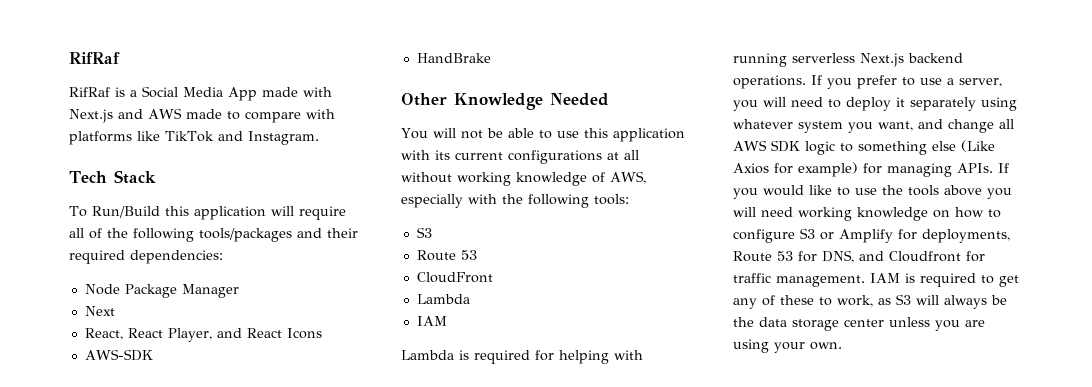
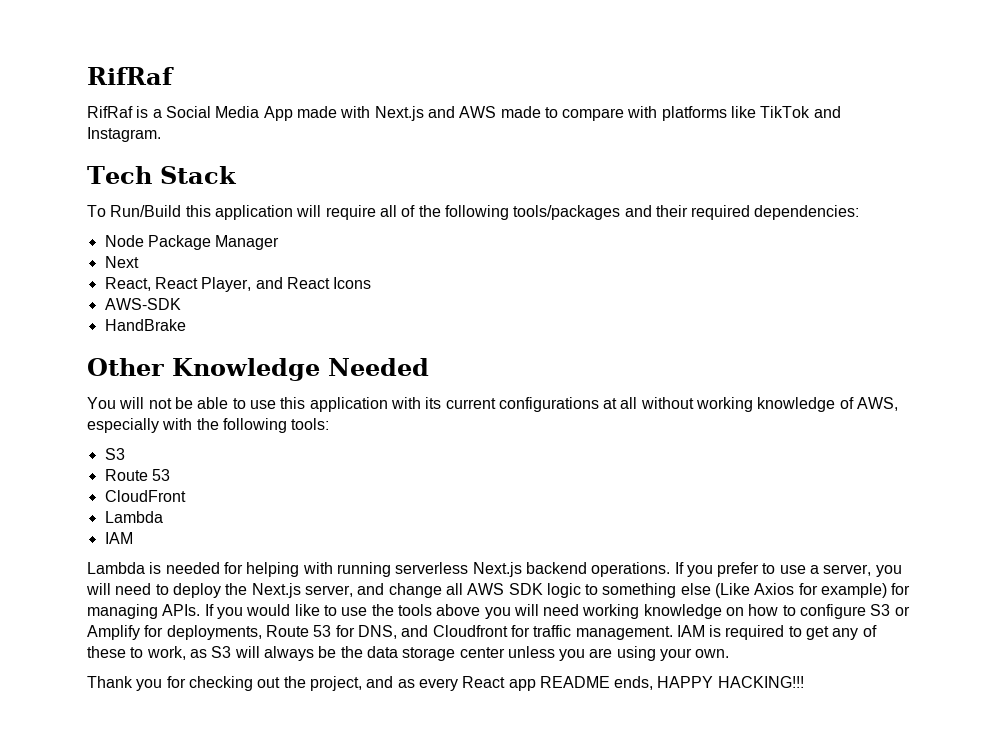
[474,350,530,364] required -> [165,562,220,574] needed
[896,97,1017,111] [733,119,913,133] it separately using whatever system you want, -> [225,583,353,598] the Next.js server,
(842, 346) none -> [87,676,804,691] // Thank you for checking out the project, and as every React app README ends, HAPPY HACKING!!!

